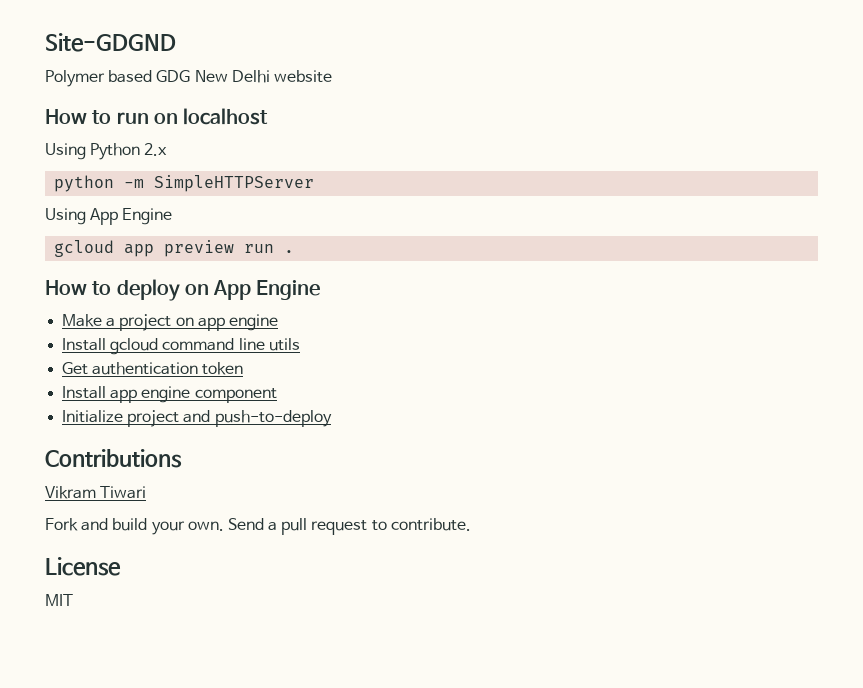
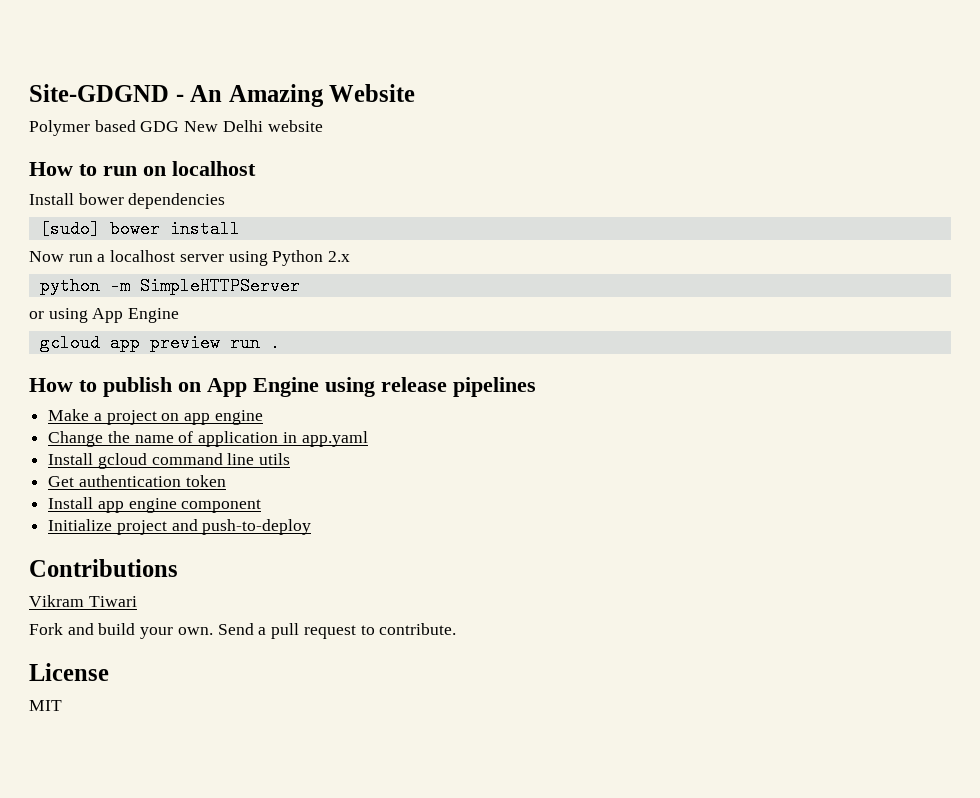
(176, 42) none -> [175,84,416,107] - An Amazing Website
[45,143,86,160] Using -> [29,193,226,209] [39,220,240,238] [29,250,268,266] Install bower dependencies // [sudo] bower install // Now run a localhost server using
[45,208,86,225] Using -> [29,308,88,323] or using
[116,279,180,301] deploy -> [103,377,172,397] publish
(321, 290) none -> [325,377,536,397] using release pipelines
(278, 322) none -> [48,431,368,447] // Change the name of application in app.yaml

